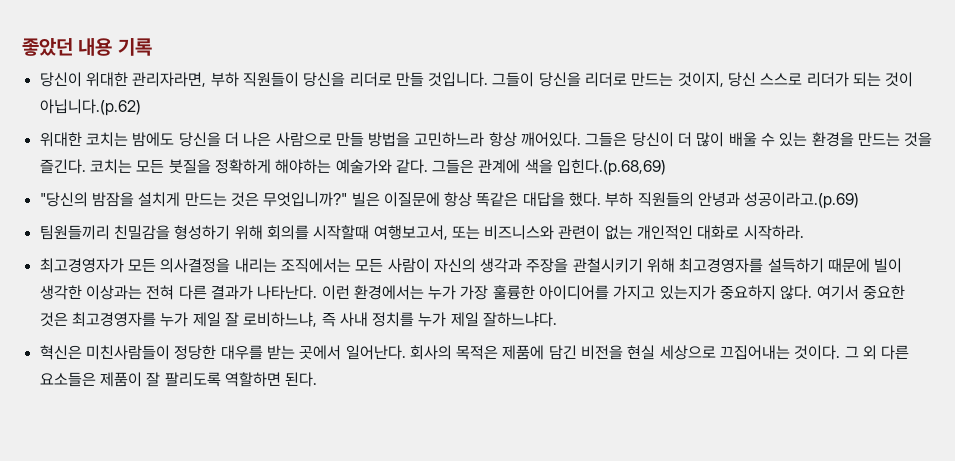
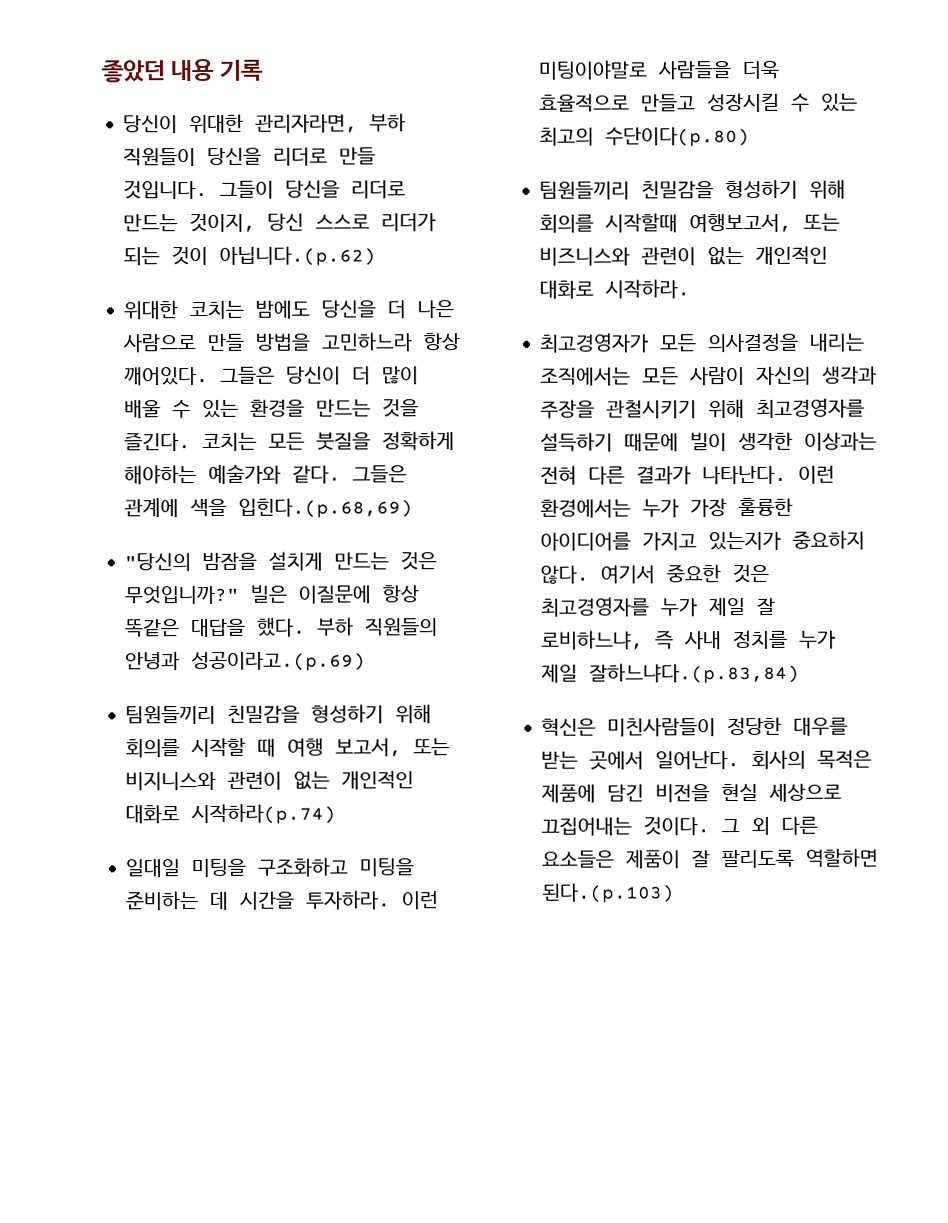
(860, 200) none -> [125,704,433,725] [125,737,451,759] [125,770,415,791] [125,803,337,825] [125,857,415,878] [126,890,440,911] [538,60,781,80] [539,92,859,113] [539,126,751,147] // 팀원들끼리 친밀감을 형성하기 위해 회의를 시작할 때 여행 보고서, 또는 비지니스와 관련이 없는 개인적인 대화로 시작하라(p.74) // 일대일 미팅을 구조화하고 미팅을 준비하는 데 시간을 투자하라. 이런 미팅이야말로 사람들을 더욱 효율적으로 만들고 성장시킬 수 있는 최고의 수단이다(p.80)
[483,312,558,327] 잘하느냐다. -> [589,662,801,684] 잘하느냐다.(p.83,84)
[285,372,318,387] 된다. -> [541,883,676,903] 된다.(p.103)

